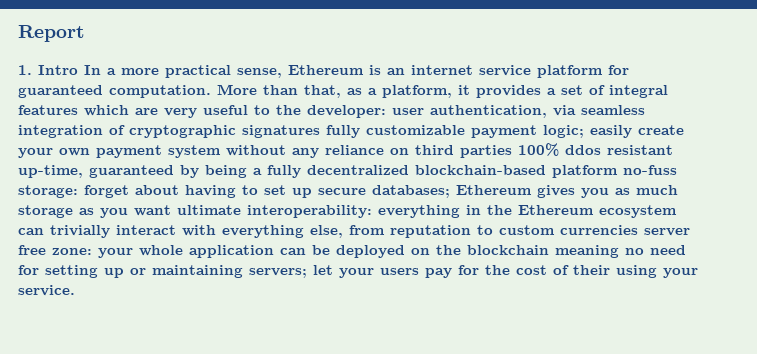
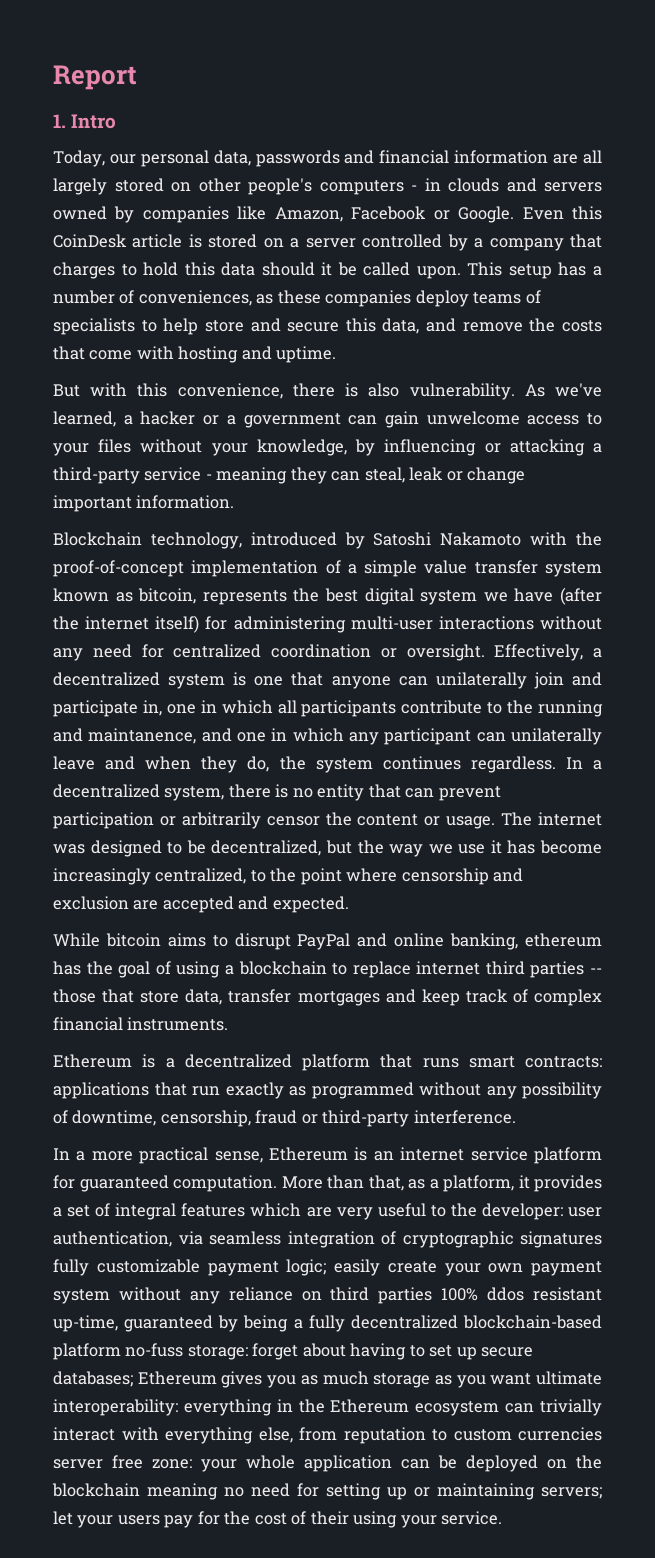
(78, 70) none -> [53,150,603,167] [53,178,602,195] [53,206,602,223] [53,234,602,251] [53,262,603,279] [53,290,541,307] [53,318,602,335] [53,346,337,363] [53,383,602,400] [53,411,602,428] [53,439,602,456] [53,467,526,484] [53,495,235,512] [53,532,603,549] [53,560,602,577] [53,587,603,605] [53,615,602,633] [53,644,602,661] [53,672,602,689] [53,700,603,717] [53,728,602,745] [53,756,602,773] [53,784,501,801] [53,812,603,829] [53,840,602,857] [53,868,524,885] [53,896,349,913] [53,933,603,950] [53,961,602,978] [53,989,603,1006] [53,1017,229,1031] [53,1054,602,1071] [53,1082,602,1099] [53,1110,516,1127] // Today, our personal data, passwords and financial information are all largely stored on other people's computers - in clouds and servers owned by companies like Amazon, Facebook or Google. Even this CoinDesk article is stored on a server controlled by a company that charges to hold this data should it be called upon. This setup has a number of conveniences, as these companies deploy teams of specialists to help store and secure this data, and remove the costs that come with hosting and uptime. // But with this convenience, there is also vulnerability. As we've learned, a hacker or a government can gain unwelcome access to your files without your knowledge, by influencing or attacking a third-party service - meaning they can steal, leak or change important information. // Blockchain technology, introduced by Satoshi Nakamoto with the proof-of-concept implementation of a simple value transfer system known as bitcoin, represents the best digital system we have (after the internet itself) for administering multi-user interactions without any need for centralized coordination or oversight. Effectively, a decentralized system is one that anyone can unilaterally join and participate in, one in which all participants contribute to the running and maintanence, and one in which any participant can unilaterally leave and when they do, the system continues regardless. In a decentralized system, there is no entity that can prevent participation or arbitrarily censor the content or usage. The internet was designed to be decentralized, but the way we use it has become increasingly centralized, to the point where censorship and exclusion are accepted and expected. // While bitcoin aims to disrupt PayPal and online banking, ethereum has the goal of using a blockchain to replace internet third parties -- those that store data, transfer mortgages and keep track of complex financial instruments. // Ethereum is a decentralized platform that runs smart contracts: applications that run exactly as programmed without any possibility of downtime, censorship, fraud or third-party interference. //

